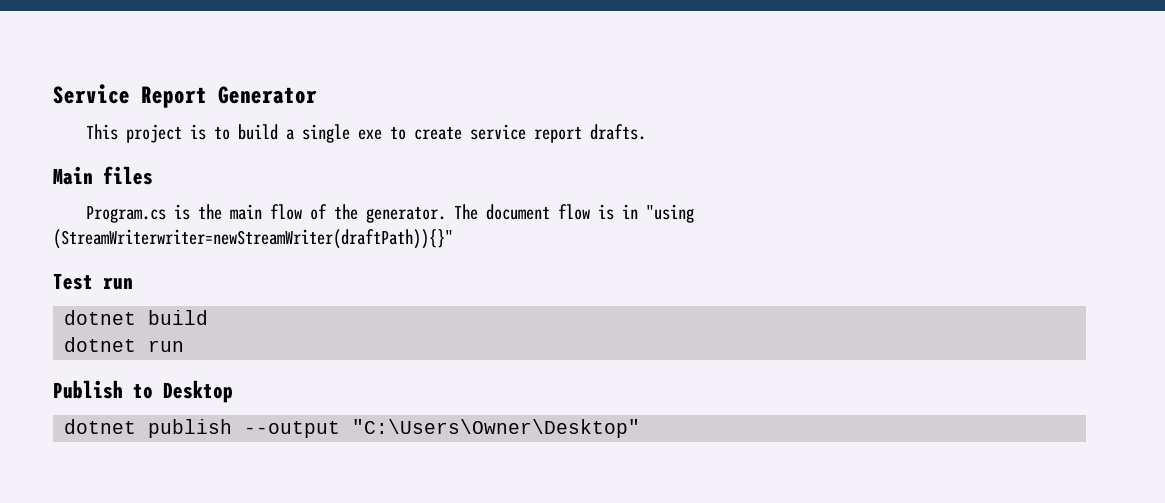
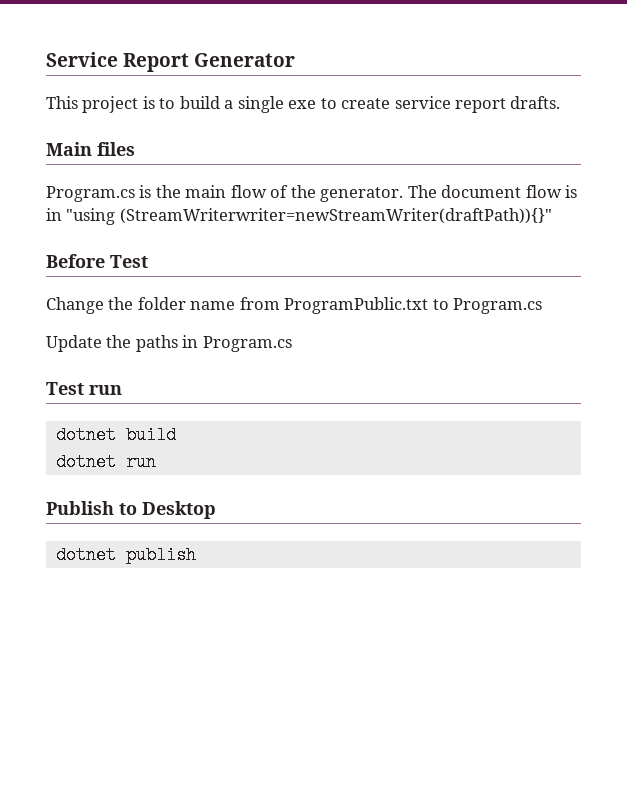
(453, 239) none -> [46,254,148,268] [46,297,543,314] [46,335,292,352] // Before Test // Change the folder name from ProgramPublic.txt to Program.cs // Update the paths in Program.cs
[244,419,641,438] --output "C:\Users\Owner\Desktop" -> (196, 555) none

